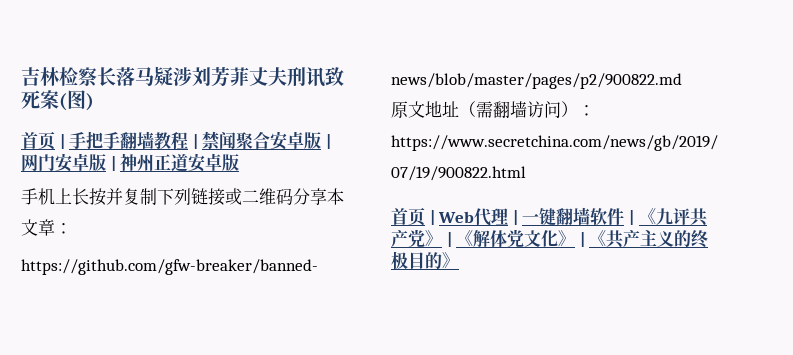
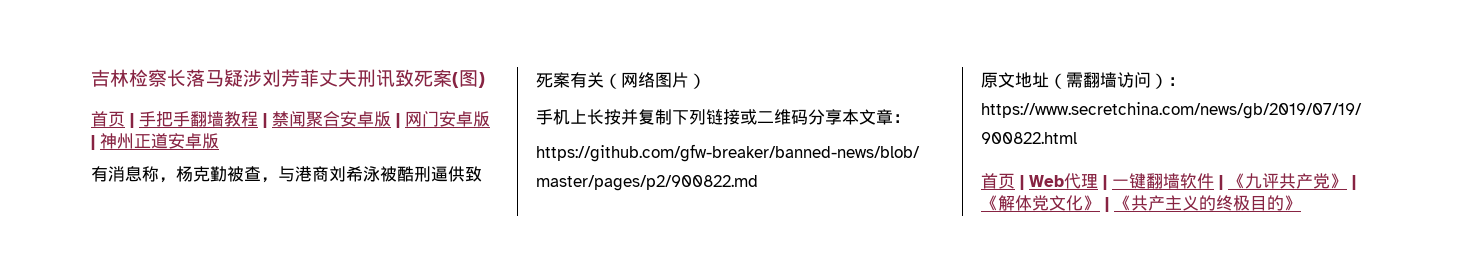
(240, 162) none -> [91,166,482,183] [536,72,706,89] // 有消息称，杨克勤被查，与港商刘希泳被酷刑逼供致死案有关（网络图片）

